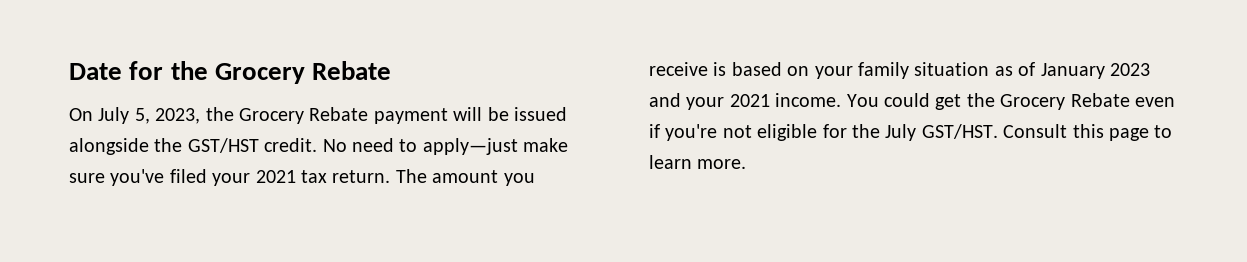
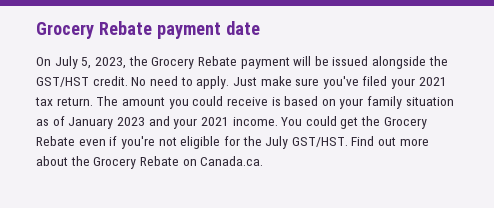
[69,61,392,84] Date for the Grocery Rebate -> [36,21,260,39] Grocery Rebate payment date
[422,138,518,155] apply—just -> [196,76,257,89] apply. Just
(535, 179) none -> [192,96,224,106] could
[1003,124,1173,141] [649,155,747,169] Consult this page to learn more. -> [351,136,429,146] [36,156,264,169] Find out more about the Grocery Rebate on Canada.ca.

